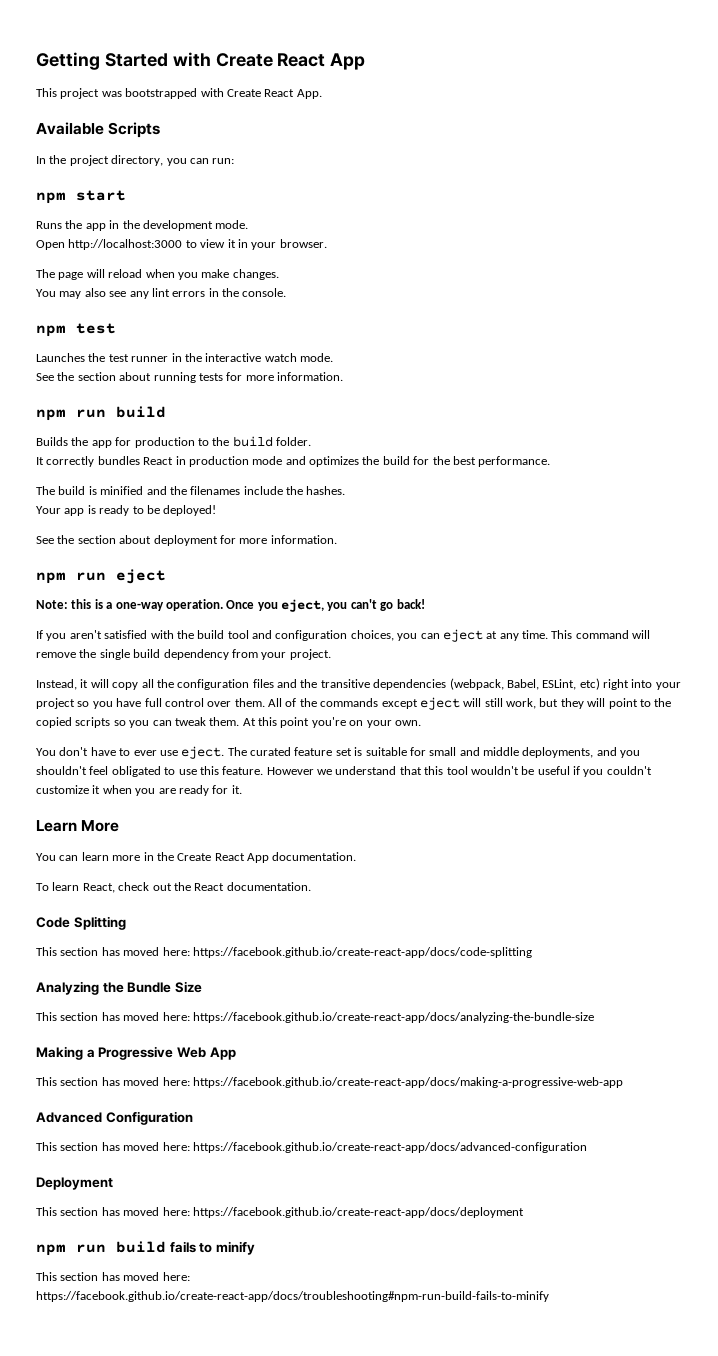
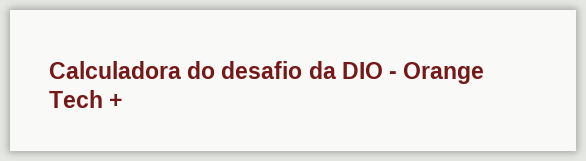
[36,52,366,70] [36,88,322,99] [36,122,161,138] [36,155,235,166] [36,190,126,204] [36,220,249,231] [36,239,327,250] [36,269,279,280] [36,288,287,299] [36,323,116,337] [36,353,333,362] [36,372,343,383] [36,406,166,421] [36,436,311,448] [36,456,551,467] [36,486,346,495] [36,505,217,516] [36,535,337,546] [36,569,166,584] [36,599,425,612] [36,629,651,642] [36,649,331,660] [36,678,681,690] [36,697,672,710] [36,717,421,728] [36,746,641,759] [36,766,652,777] [36,785,242,796] [36,820,120,832] [36,852,357,863] [36,882,311,893] [36,916,126,930] [36,947,532,958] [36,981,202,995] [36,1012,594,1023] [36,1046,236,1060] [36,1077,623,1088] [36,1111,193,1125] [36,1142,587,1153] [36,1177,113,1190] [36,1207,524,1218] [36,1241,255,1256] [36,1272,190,1281] [36,1291,549,1302] Getting Started with Create React App // This project was bootstrapped with Create React App. // Available Scripts // In the project directory, you can run: // npm start // Runs the app in the development mode. // Open http://localhost:3000 to view it in your browser. // The page will reload when you make changes. // You may also see any lint errors in the console. // npm test // Launches the test runner in the interactive watch mode. // See the section about running tests for more information. // npm run build // Builds the app for production to the build folder. // It correctly bundles React in production mode and optimizes the build for the best performance. // The build is minified and the filenames include the hashes. // Your app is ready to be deployed! // See the section about deployment for more information. // npm run eject // Note: this is a one-way operation. Once you eject, you can't go back! // If you aren't satisfied with the build tool and configuration choices, you can eject at any time. This command will remove the single build dependency from your project. // Instead, it will copy all the configuration files and the transitive dependencies (webpack, Babel, ESLint, etc) right into your project so you have full control over them. All of the commands except eject will still work, but they will point to the copied scripts so you can tweak them. At this point you're on your own. // You don't have to ever use eject. The curated feature set is suitable for small and middle deployments, and you shouldn't feel obligated to use this feature. However we understand that this tool wouldn't be useful if you couldn't customize it when you are ready for it. // Learn More // You can learn more in the Create React App documentation. // To learn React, check out the React documentation. // Code Splitting // This section has moved here: https://facebook.github.io/create-react-app/docs/code-splitting // Analyzing the Bundle Size // This section has moved here: https://facebook.github.io/create-react-app/docs/analyzing-the-bundle-size // Making a Progressive Web App // This section has moved here: https://facebook.github.io/create-react-app/docs/making-a-progressive-web-app // Advanced Configuration // This section has moved here: https://facebook.github.io/create-react-app/docs/advanced-configuration // Deployment // This section has moved here: https://facebook.github.io/create-react-app/docs/deployment // npm run build fails to minify // This section has moved here: https://facebook.github.io/create-react-app/docs/troubleshooting#npm-run-build-fails-to-minify -> [49,61,485,84] [49,90,123,108] Calculadora do desafio da DIO - Orange Tech +

